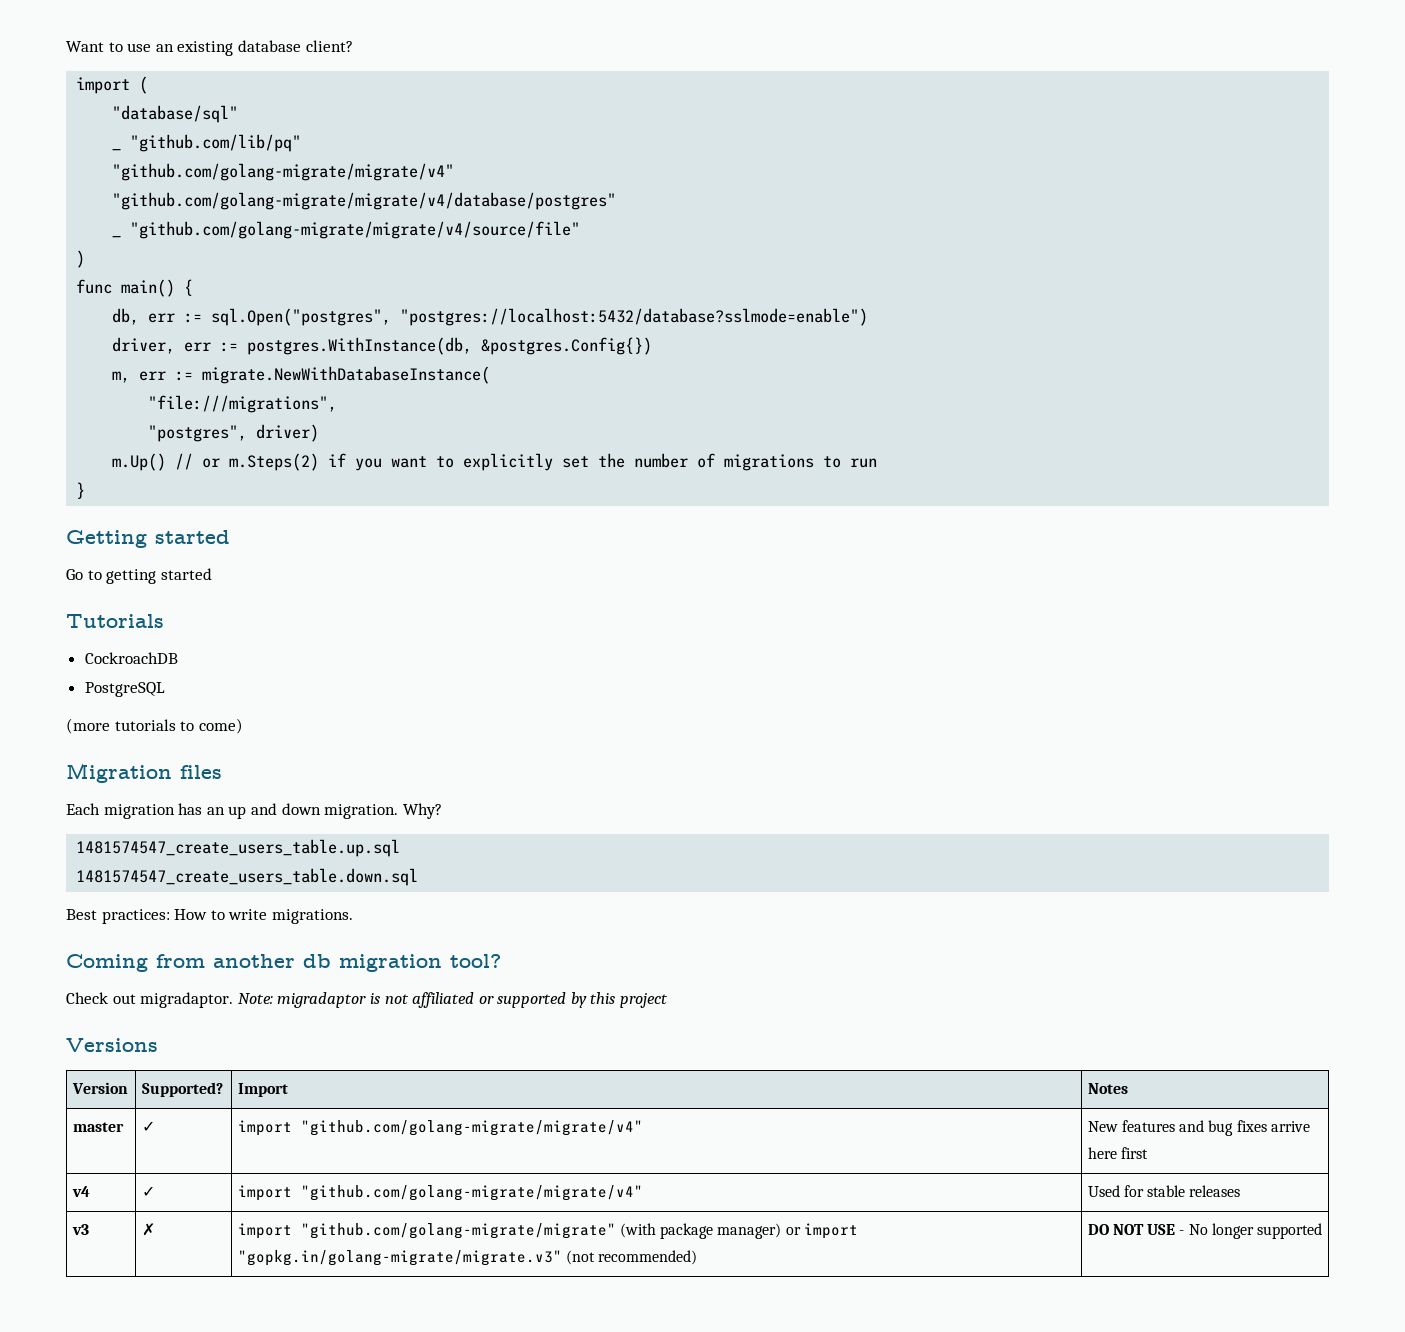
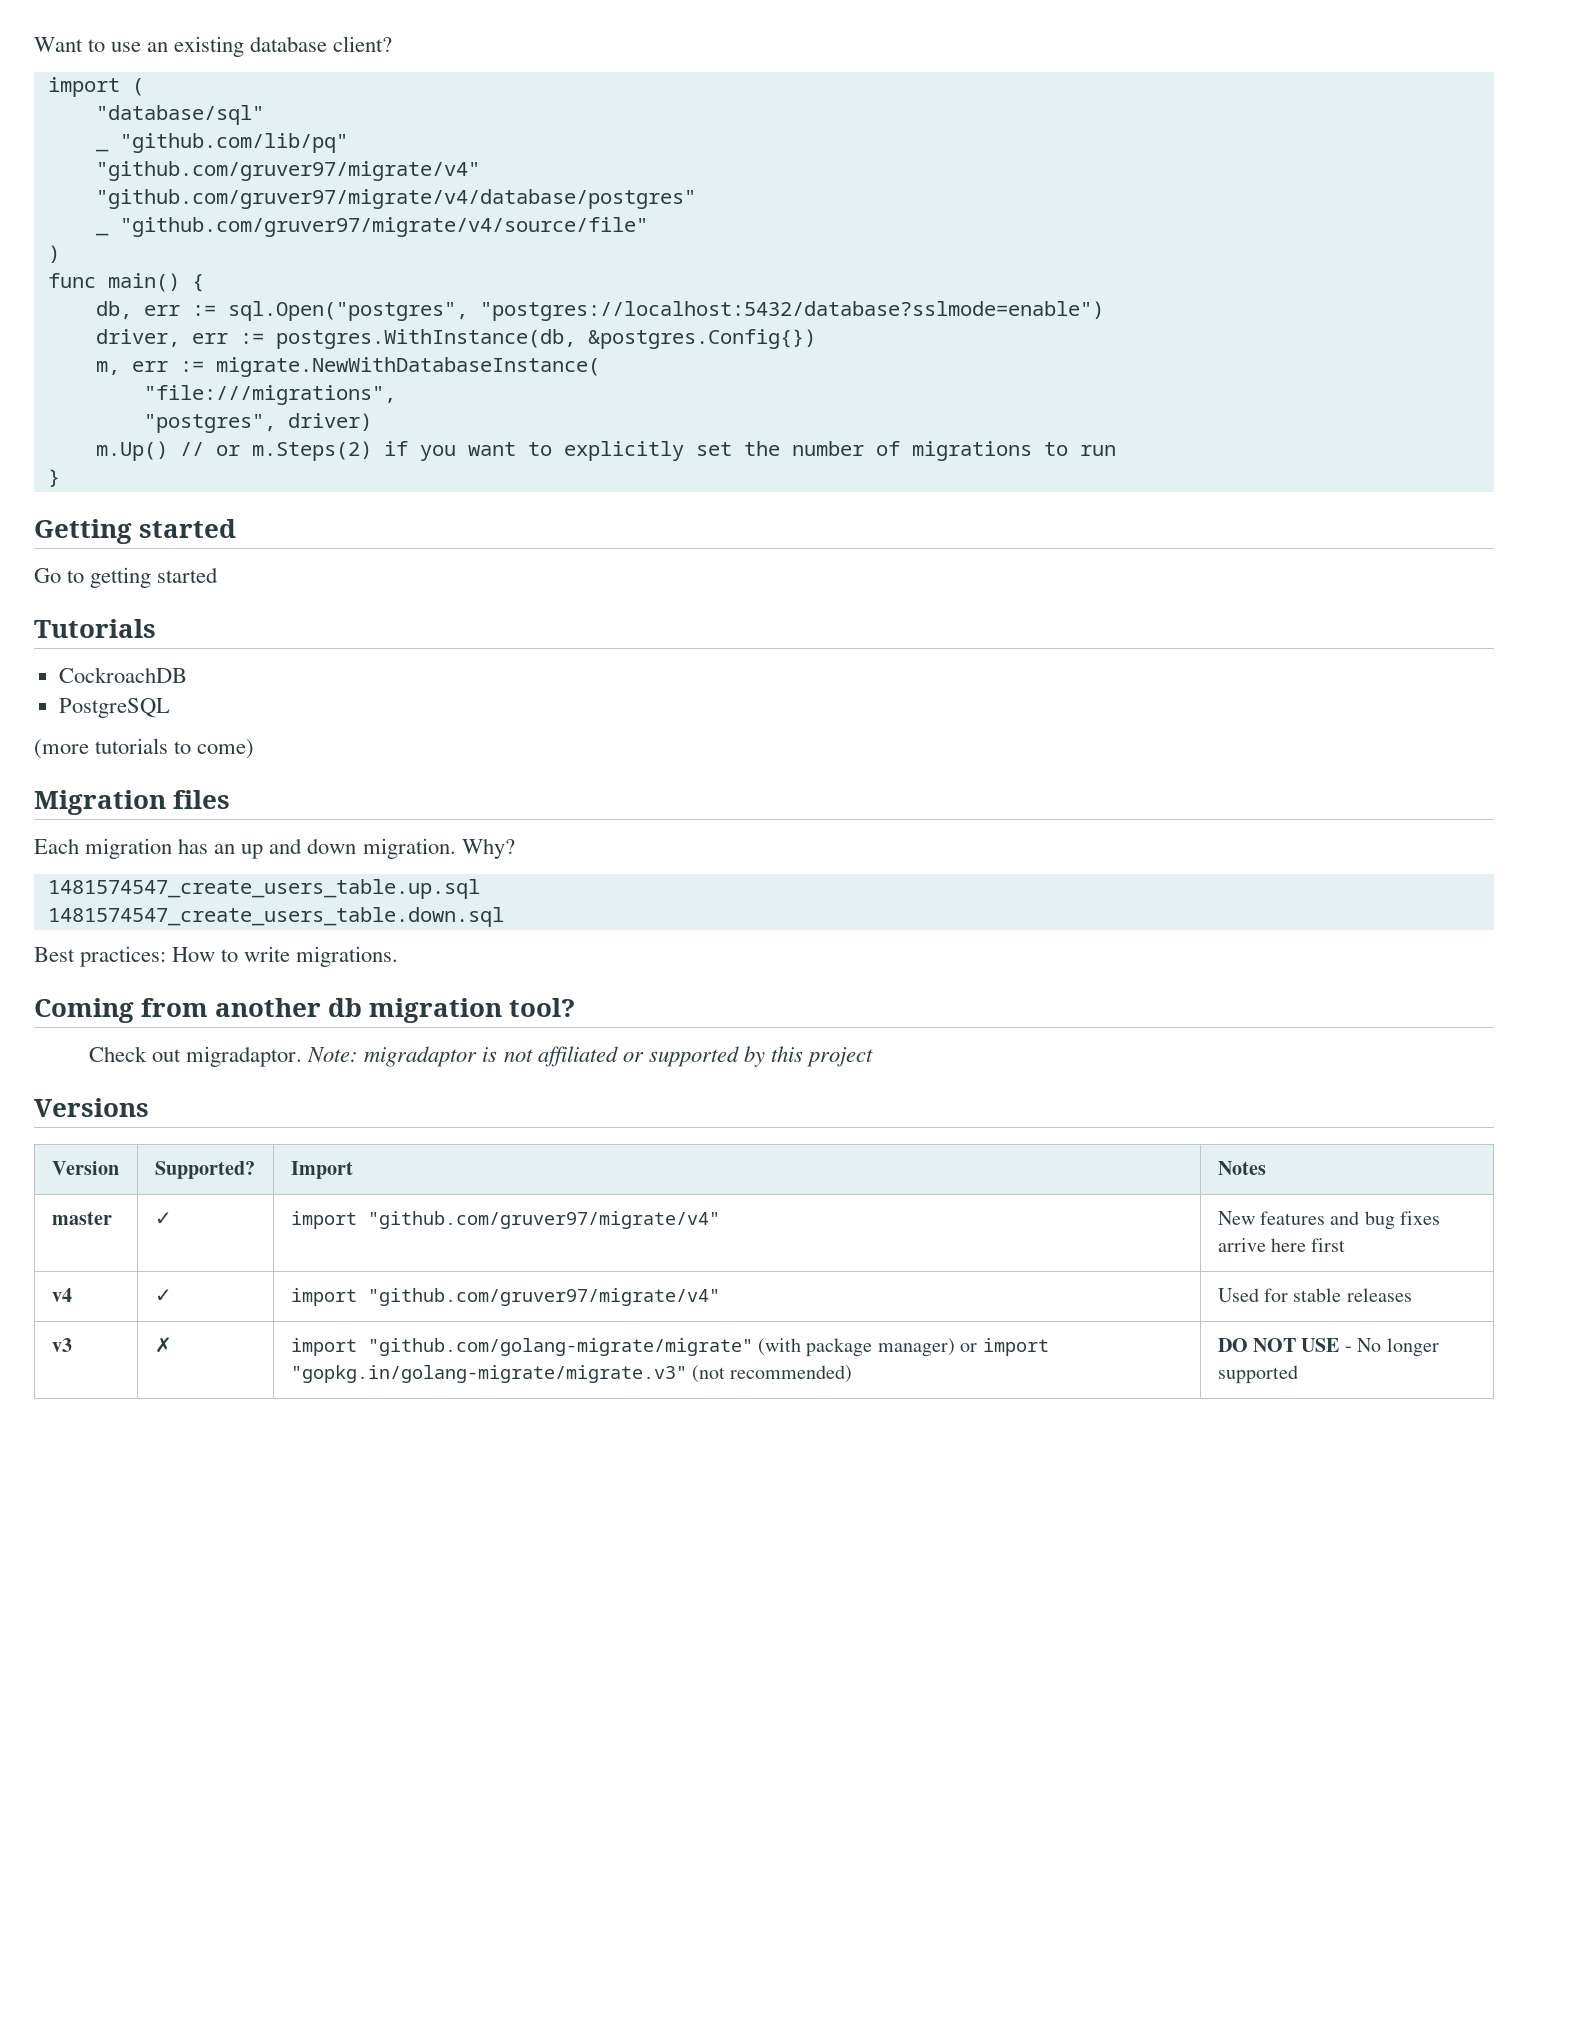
[112,163,455,181] [112,192,617,210] [112,221,581,239] "github.com/golang-migrate/migrate/v4" // "github.com/golang-migrate/migrate/v4/database/postgres" // _ "github.com/golang-migrate/migrate/v4/source/file" -> [95,161,480,181] [95,189,696,209] [95,217,648,237] "github.com/gruver97/migrate/v4" // "github.com/gruver97/migrate/v4/database/postgres" // _ "github.com/gruver97/migrate/v4/source/file"
[300,1120,643,1136] "github.com/golang-migrate/migrate/v4" -> [367,1211,720,1229] "github.com/gruver97/migrate/v4"
[300,1185,643,1201] "github.com/golang-migrate/migrate/v4" -> [367,1288,720,1306] "github.com/gruver97/migrate/v4"

